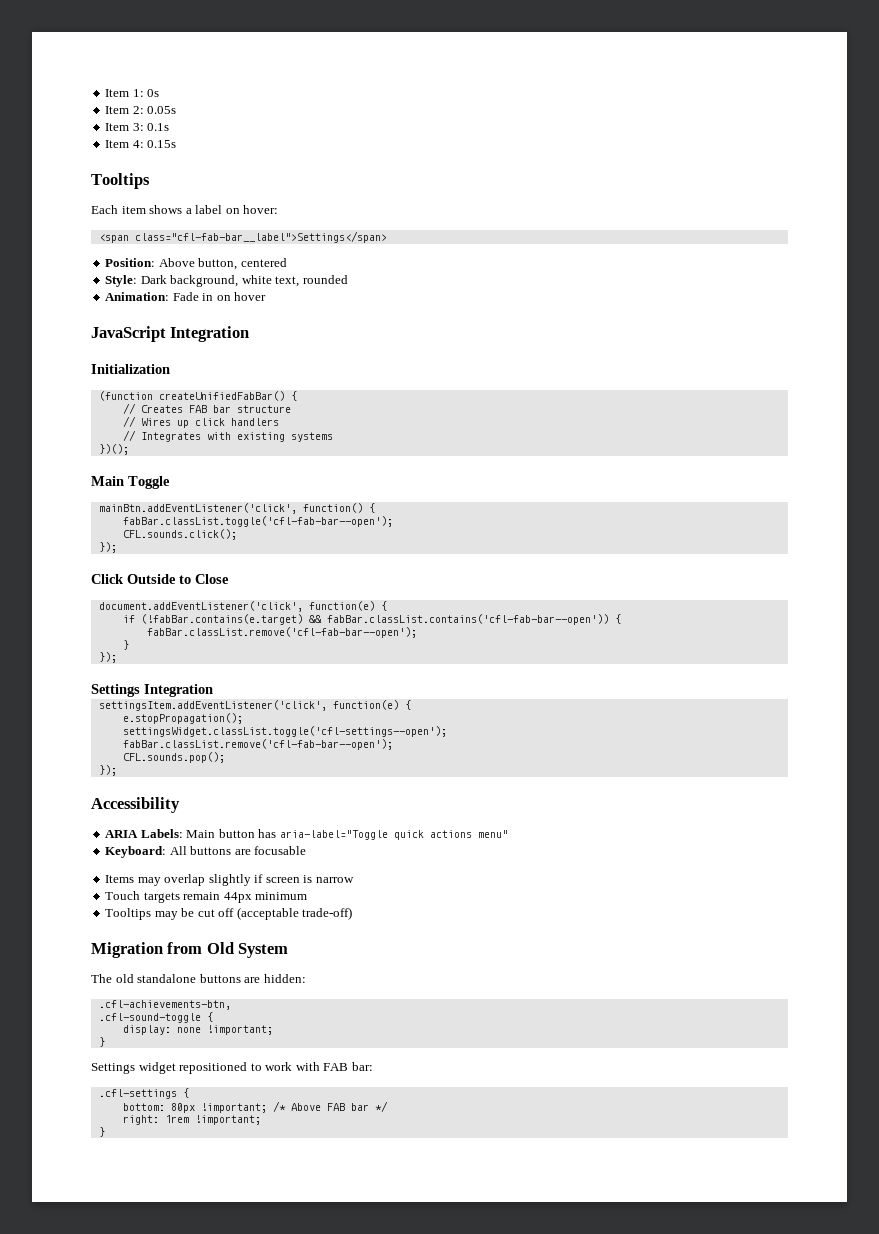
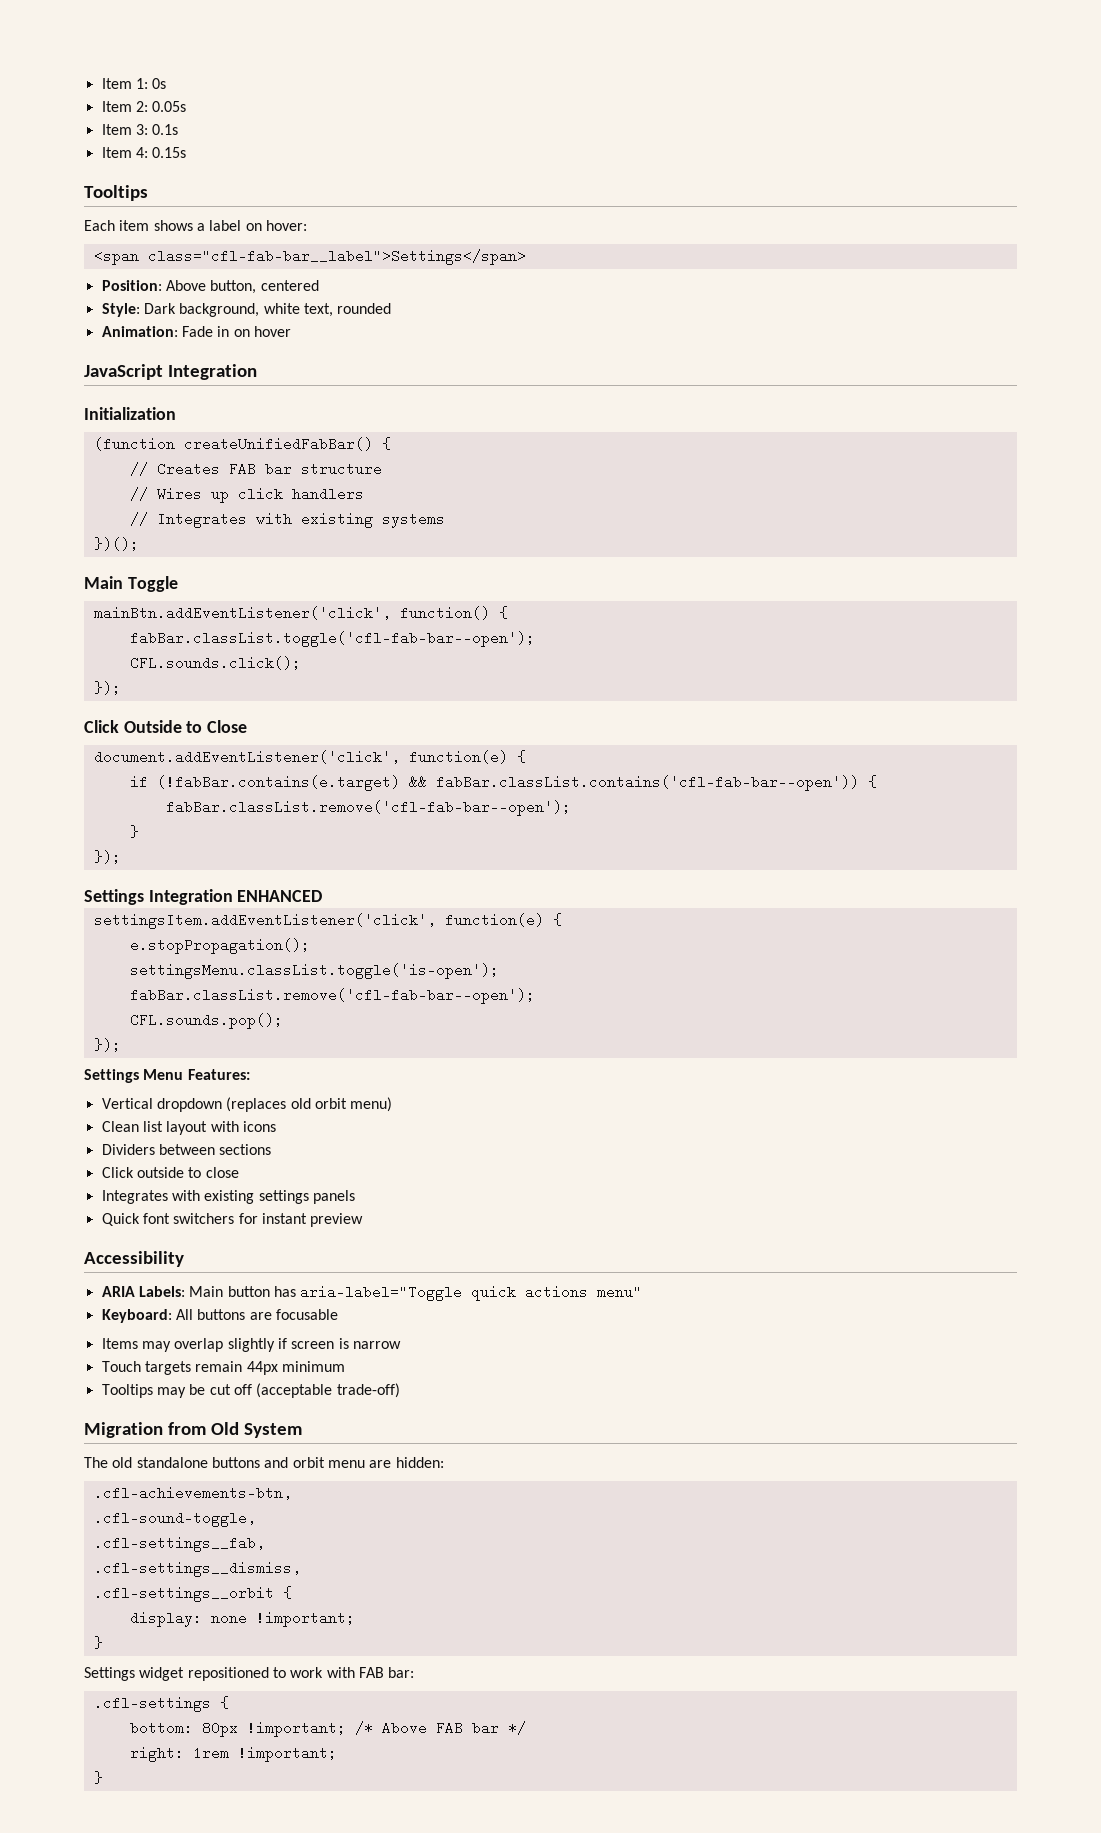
(213, 690) none -> [237,890,323,902] ENHANCED
[122,726,447,737] settingsWidget.classList.toggle('cfl-settings--open'); -> [129,963,499,979] settingsMenu.classList.toggle('is-open');
(117, 770) none -> [84,1069,250,1083] [101,1097,393,1112] [101,1121,276,1135] [101,1144,272,1155] [101,1167,239,1178] [101,1190,355,1204] [101,1213,364,1227] // Settings Menu Features: // Vertical dropdown (replaces old orbit menu) // Clean list layout with icons // Dividers between sections // Click outside to close // Integrates with existing settings panels // Quick font switchers for instant preview
(241, 978) none -> [264,1457,365,1468] and orbit menu
[98,1013,201,1023] .cfl-sound-toggle -> [93,1511,256,1527] [93,1536,265,1552] [93,1561,301,1577] [93,1586,274,1602] .cfl-sound-toggle, // .cfl-settings__fab, // .cfl-settings__dismiss, // .cfl-settings__orbit

